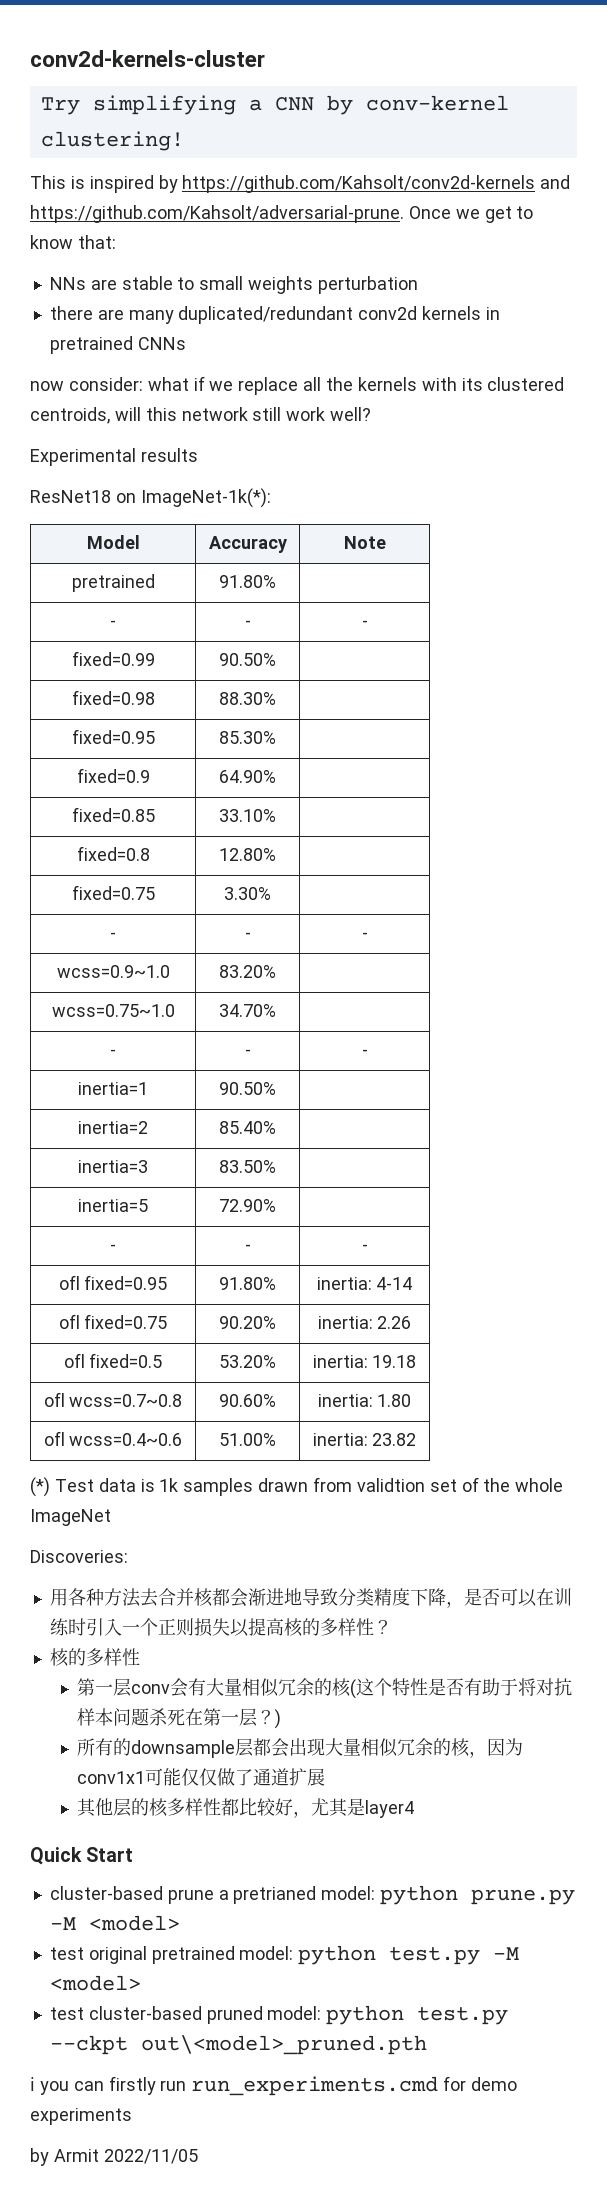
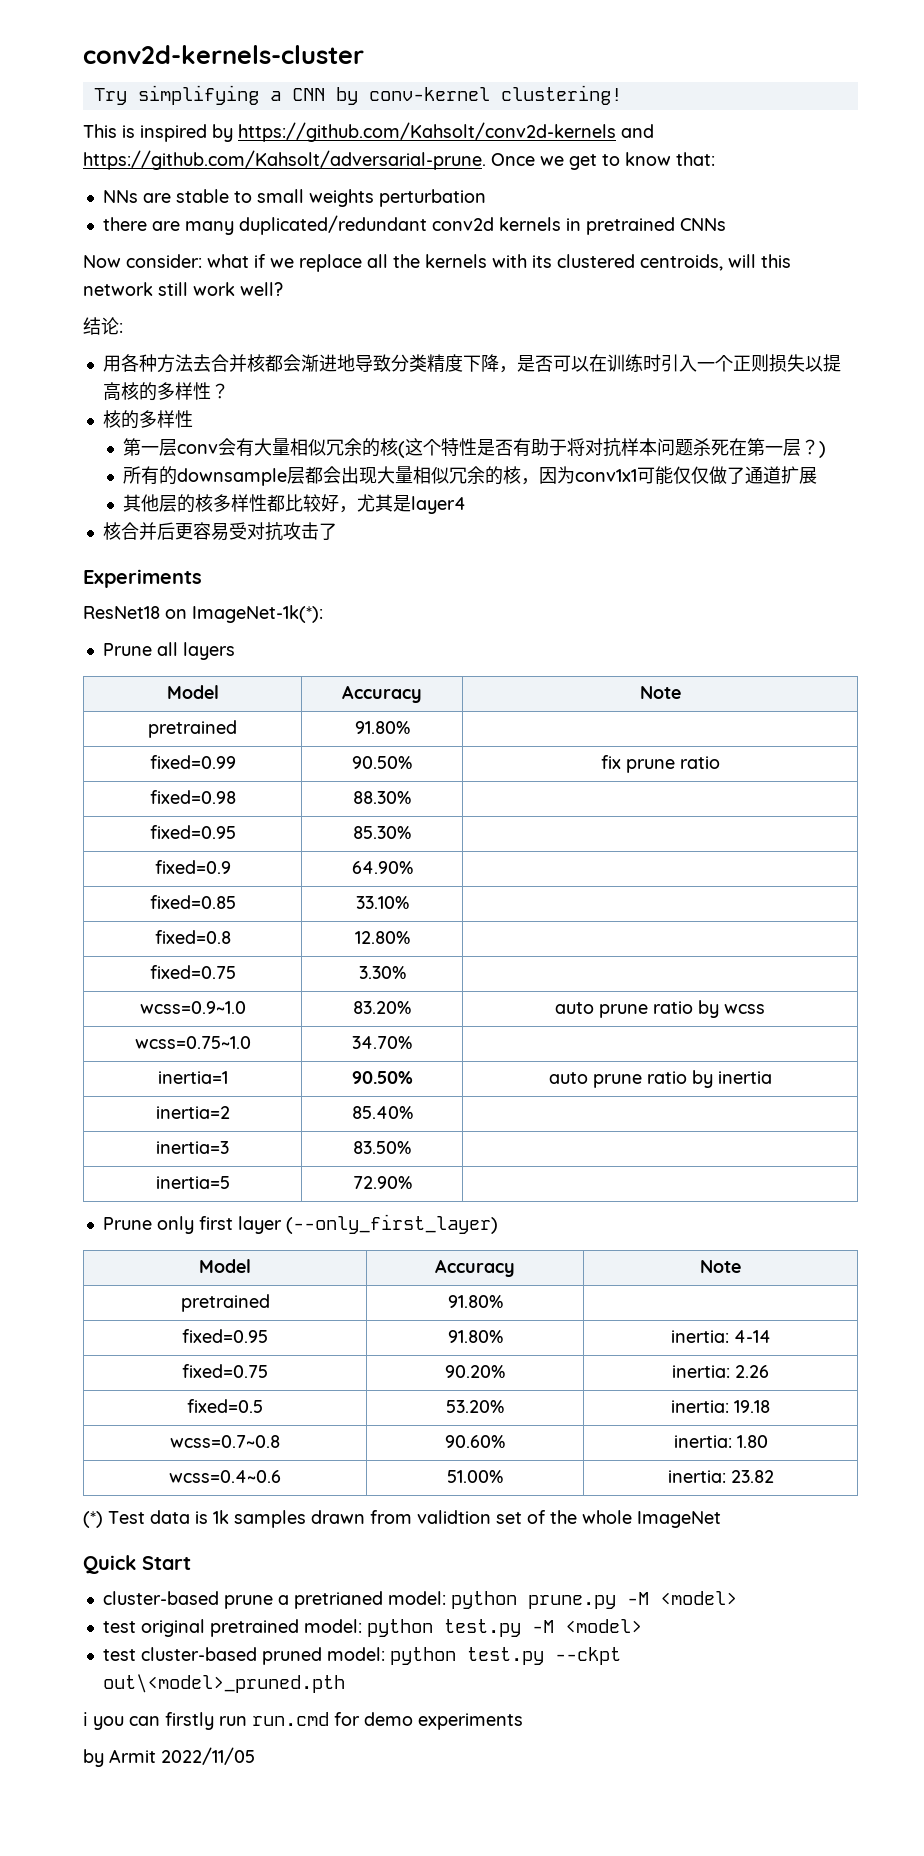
[30,381,64,391] now -> [83,255,121,268] Now
[30,448,198,466] [30,488,271,508] [86,535,140,549] [208,536,287,553] [343,536,386,549] [71,574,155,592] [219,575,276,588] [110,620,116,627] [244,620,251,627] [361,620,368,627] [71,651,155,666] [219,653,276,666] [71,690,155,705] [219,692,276,705] [71,729,155,744] [219,731,276,744] [76,768,150,783] [219,770,276,783] [71,807,155,822] [219,809,276,822] [76,846,150,861] [219,848,276,861] [71,885,155,900] [224,887,271,900] [110,932,116,939] [244,932,251,939] [361,932,368,939] [56,965,170,978] [219,965,276,978] [51,1004,175,1017] [219,1004,276,1017] [110,1049,116,1056] [244,1049,251,1056] [361,1049,368,1056] [78,1082,148,1095] [219,1082,276,1095] [78,1121,148,1134] [219,1121,276,1134] [78,1160,148,1173] [219,1160,276,1173] [78,1199,148,1212] [219,1199,276,1212] [110,1244,116,1251] [244,1244,251,1251] [361,1244,368,1251] [58,1275,168,1290] [219,1277,276,1290] [316,1277,413,1290] [58,1314,168,1329] [219,1316,276,1329] [317,1316,412,1329] [63,1353,163,1368] [219,1355,276,1368] [312,1355,417,1368] [43,1392,183,1407] [219,1394,276,1407] [317,1394,412,1407] [43,1431,183,1446] [219,1433,276,1446] [312,1433,417,1446] [30,1477,564,1497] [30,1509,111,1526] [30,1550,128,1563] Experimental results // ResNet18 on ImageNet-1k(*): // Model | Accuracy | Note // pretrained | 91.80% | // - | - | - // fixed=0.99 | 90.50% | // fixed=0.98 | 88.30% | // fixed=0.95 | 85.30% | // fixed=0.9 | 64.90% | // fixed=0.85 | 33.10% | // fixed=0.8 | 12.80% | // fixed=0.75 | 3.30% | // - | - | - // wcss=0.9~1.0 | 83.20% | // wcss=0.75~1.0 | 34.70% | // - | - | - // inertia=1 | 90.50% | // inertia=2 | 85.40% | // inertia=3 | 83.50% | // inertia=5 | 72.90% | // - | - | - // ofl fixed=0.95 | 91.80% | inertia: 4-14 // ofl fixed=0.75 | 90.20% | inertia: 2.26 // ofl fixed=0.5 | 53.20% | inertia: 19.18 // ofl wcss=0.7~0.8 | 90.60% | inertia: 1.80 // ofl wcss=0.4~0.6 | 51.00% | inertia: 23.82 // (*) Test data is 1k samples drawn from validtion set of the whole ImageNet // Discoveries: -> [83,317,123,335] 结论:
(414, 1809) none -> [102,522,337,541] [83,569,202,588] [83,605,323,623] [102,642,235,660] [166,685,219,699] [342,685,422,703] [639,686,681,699] [148,720,237,738] [354,721,410,734] [149,755,236,769] [352,756,412,769] [600,755,720,773] [149,790,236,804] [353,791,411,804] [149,825,236,839] [353,826,411,839] [154,860,231,874] [351,861,413,874] [149,895,236,909] [355,896,409,909] [154,930,231,944] [354,931,410,944] [149,965,236,979] [358,966,406,979] [139,1001,246,1014] [353,1001,411,1014] [555,1000,765,1018] [134,1036,251,1049] [352,1036,412,1049] [157,1071,228,1084] [351,1071,413,1084] [548,1070,772,1088] [155,1106,230,1119] [351,1106,413,1119] [156,1141,229,1154] [353,1141,411,1154] [155,1176,230,1189] [352,1176,412,1189] [102,1214,498,1234] [199,1259,251,1273] [435,1259,515,1277] [700,1260,741,1273] [180,1294,270,1312] [447,1295,503,1308] [182,1329,268,1343] [447,1330,503,1343] [670,1330,771,1343] [182,1364,268,1378] [445,1365,505,1378] [672,1365,769,1378] [187,1399,263,1413] [446,1400,504,1413] [671,1400,770,1413] [170,1435,280,1448] [445,1435,505,1448] [673,1435,768,1448] [169,1470,281,1483] [447,1470,503,1483] [667,1470,774,1483] [83,1510,721,1528] // 核合并后更容易受对抗攻击了 // Experiments // ResNet18 on ImageNet-1k(*): // Prune all layers // Model | Accuracy | Note // pretrained | 91.80% | // fixed=0.99 | 90.50% | fix prune ratio // fixed=0.98 | 88.30% | // fixed=0.95 | 85.30% | // fixed=0.9 | 64.90% | // fixed=0.85 | 33.10% | // fixed=0.8 | 12.80% | // fixed=0.75 | 3.30% | // wcss=0.9~1.0 | 83.20% | auto prune ratio by wcss // wcss=0.75~1.0 | 34.70% | // inertia=1 | 90.50% | auto prune ratio by inertia // inertia=2 | 85.40% | // inertia=3 | 83.50% | // inertia=5 | 72.90% | // Prune only first layer (--only_first_layer) // Model | Accuracy | Note // pretrained | 91.80% | // fixed=0.95 | 91.80% | inertia: 4-14 // fixed=0.75 | 90.20% | inertia: 2.26 // fixed=0.5 | 53.20% | inertia: 19.18 // wcss=0.7~0.8 | 90.60% | inertia: 1.80 // wcss=0.4~0.6 | 51.00% | inertia: 23.82 // (*) Test data is 1k samples drawn from validtion set of the whole ImageNet
[191,2076,439,2096] run_experiments.cmd -> [252,1712,329,1726] run.cmd

